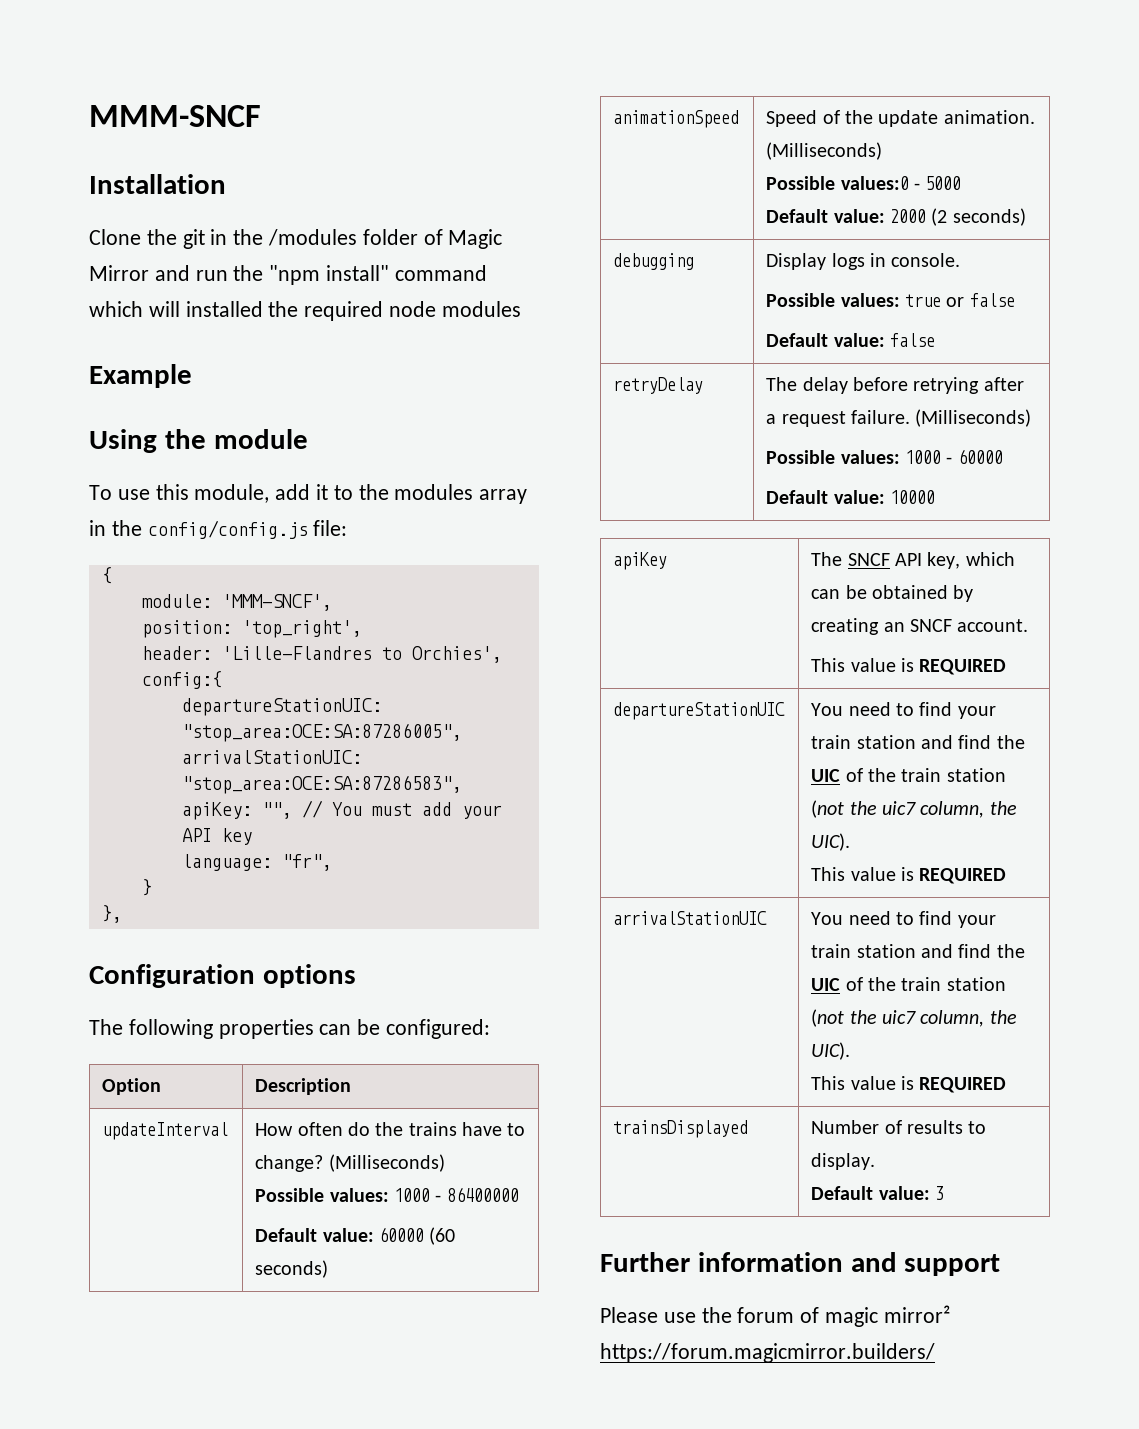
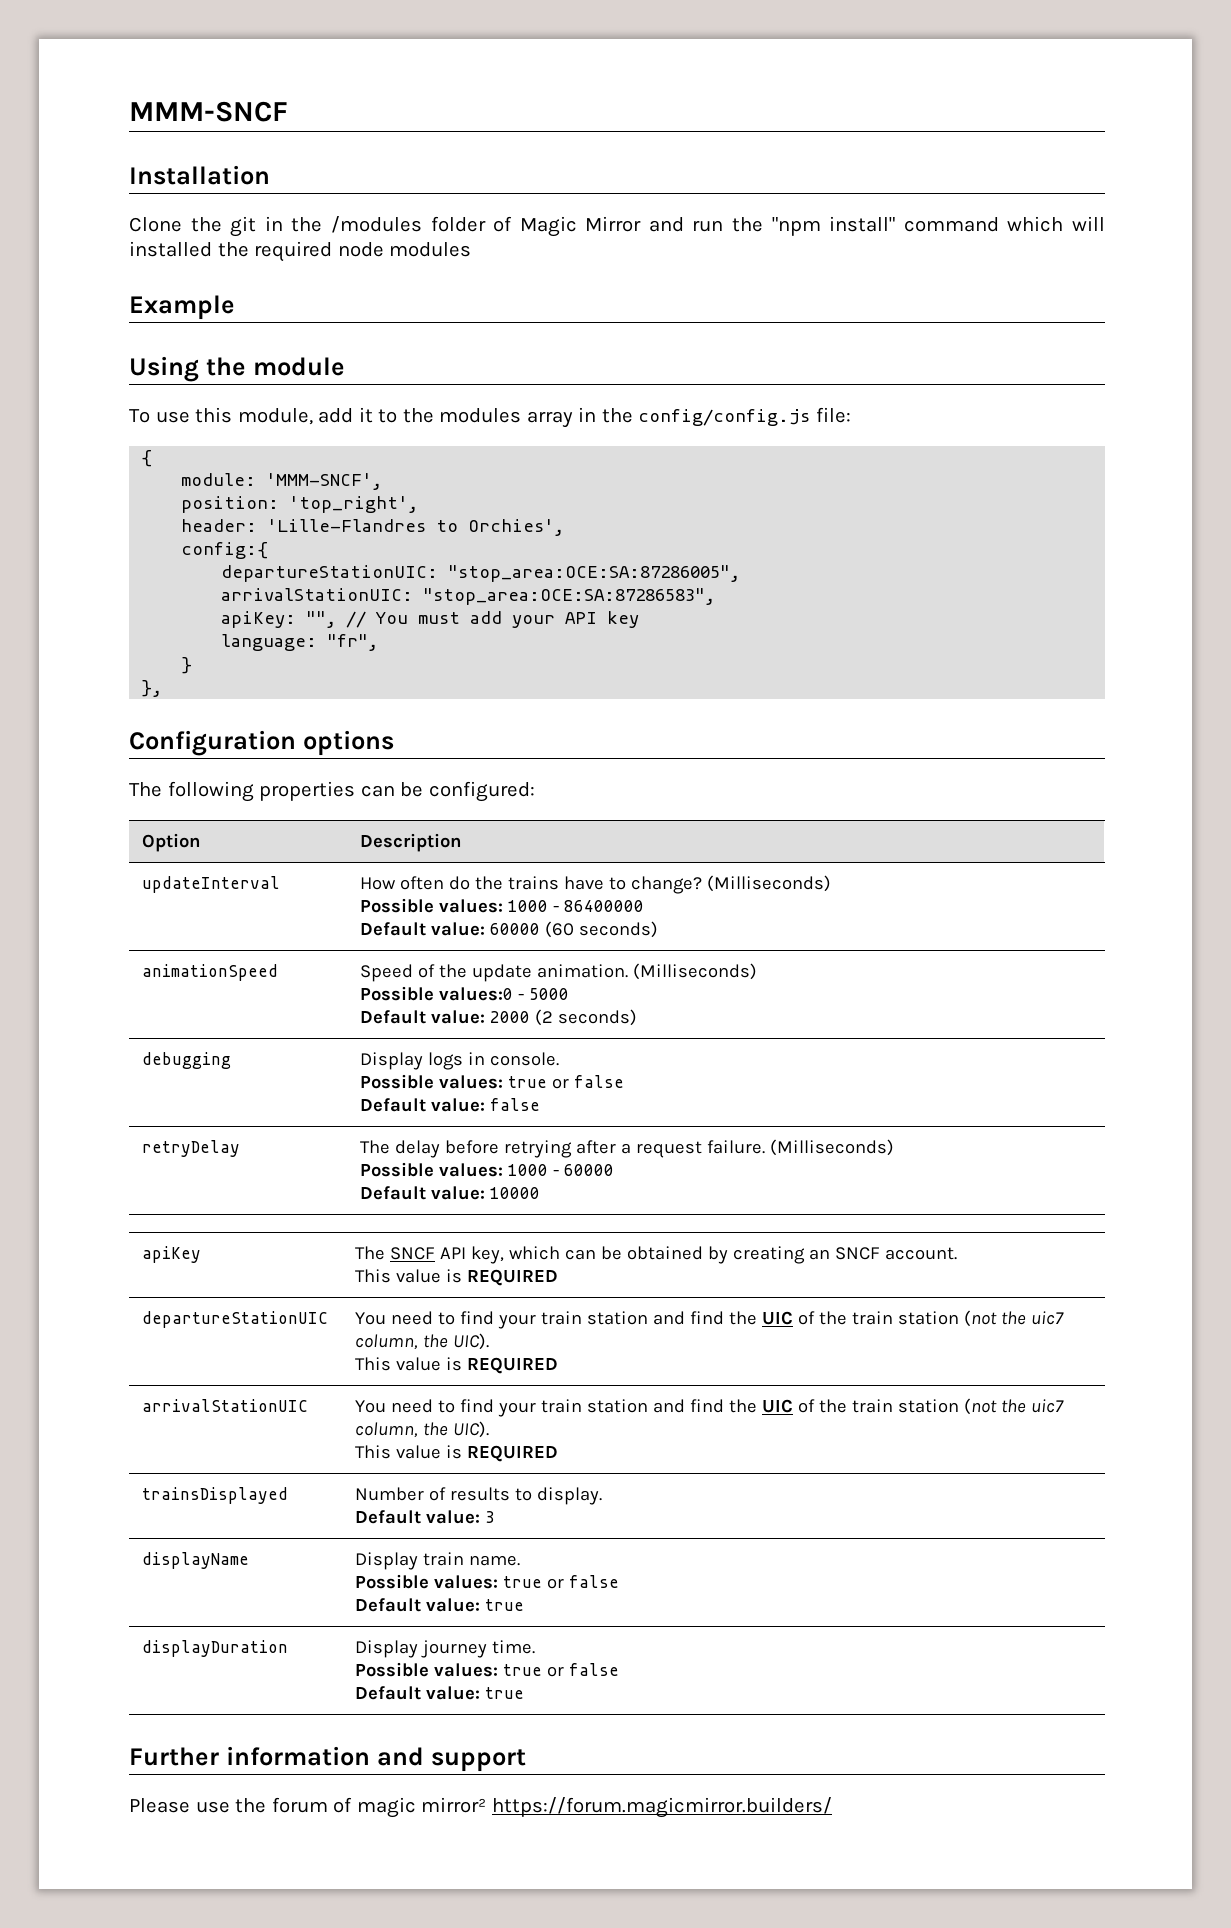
(945, 1193) none -> [142,1552,250,1569] [355,1552,521,1570] [355,1574,620,1589] [355,1598,525,1612] [142,1640,289,1657] [355,1640,536,1658] [355,1662,620,1677] [355,1686,525,1700] // displayName | Display train name. // Possible values: true or false // Default value: true // displayDuration | Display journey time. // Possible values: true or false // Default value: true

